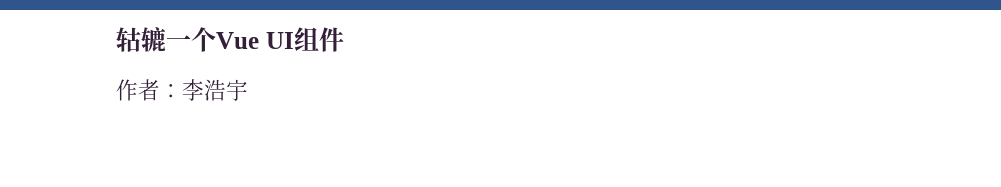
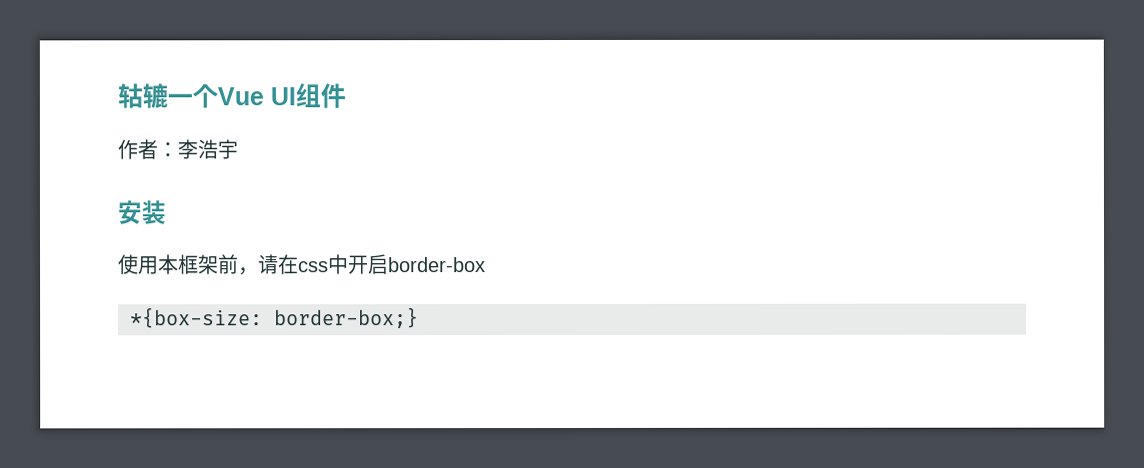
(248, 90) none -> [117,200,166,225] [118,254,486,276] [130,307,419,329] // 安装 // 使用本框架前，请在css中开启border-box // *{box-size: border-box;}

